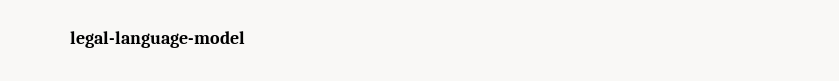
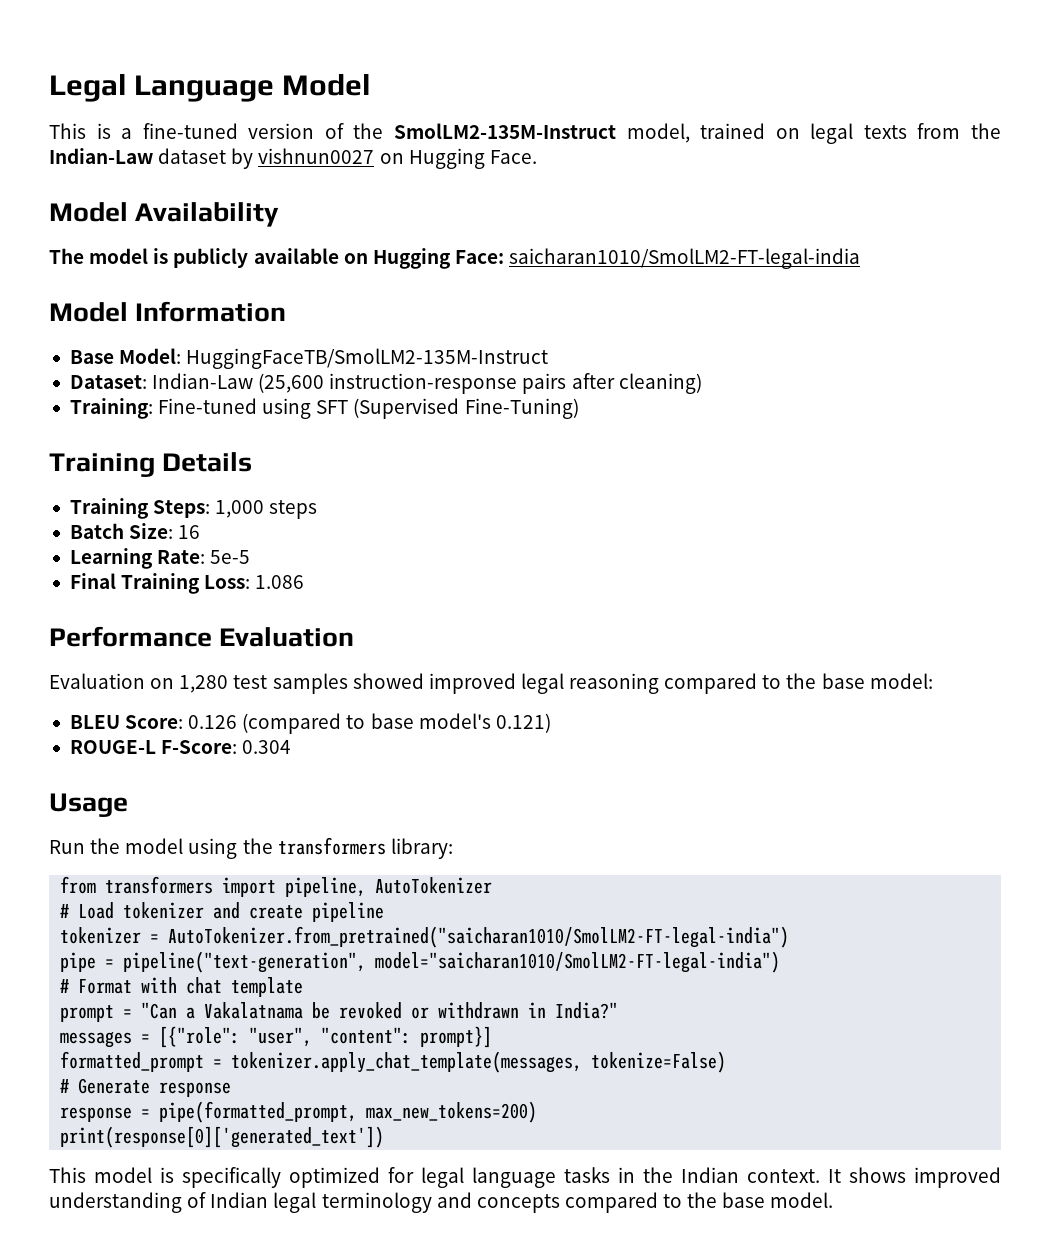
[70,31,245,48] legal-language-model -> [49,74,371,102] [49,123,1001,144] [49,148,537,169] [49,202,280,227] [49,248,861,269] [49,301,287,322] [69,348,549,369] [69,373,702,394] [69,398,579,419] [49,452,253,477] [69,498,318,519] [69,523,201,539] [69,548,251,569] [69,573,305,594] [49,626,355,647] [49,673,933,694] [69,713,551,734] [69,740,292,754] [49,793,128,817] [49,837,453,859] [60,876,493,897] [60,902,385,922] [60,926,790,948] [60,951,781,973] [60,977,304,997] [60,1002,619,1022] [60,1026,493,1048] [60,1051,727,1073] [60,1078,232,1097] [60,1101,538,1123] [60,1126,385,1148] [49,1167,1001,1188] [49,1192,834,1213] Legal Language Model // This is a fine-tuned version of the SmolLM2-135M-Instruct model, trained on legal texts from the Indian-Law dataset by vishnun0027 on Hugging Face. // Model Availability // The model is publicly available on Hugging Face: saicharan1010/SmolLM2-FT-legal-india // Model Information // Base Model: HuggingFaceTB/SmolLM2-135M-Instruct // Dataset: Indian-Law (25,600 instruction-response pairs after cleaning) // Training: Fine-tuned using SFT (Supervised Fine-Tuning) // Training Details // Training Steps: 1,000 steps // Batch Size: 16 // Learning Rate: 5e-5 // Final Training Loss: 1.086 // Performance Evaluation // Evaluation on 1,280 test samples showed improved legal reasoning compared to the base model: // BLEU Score: 0.126 (compared to base model's 0.121) // ROUGE-L F-Score: 0.304 // Usage // Run the model using the transformers library: // from transformers import pipeline, AutoTokenizer // # Load tokenizer and create pipeline // tokenizer = AutoTokenizer.from_pretrained("saicharan1010/SmolLM2-FT-legal-india") // pipe = pipeline("text-generation", model="saicharan1010/SmolLM2-FT-legal-india") // # Format with chat template // prompt = "Can a Vakalatnama be revoked or withdrawn in India?" // messages = [{"role": "user", "content": prompt}] // formatted_prompt = tokenizer.apply_chat_template(messages, tokenize=False) // # Generate response // response = pipe(formatted_prompt, max_new_tokens=200) // print(response[0]['generated_text']) // This model is specifically optimized for legal language tasks in the Indian context. It shows improved understanding of Indian legal terminology and concepts compared to the base model.

